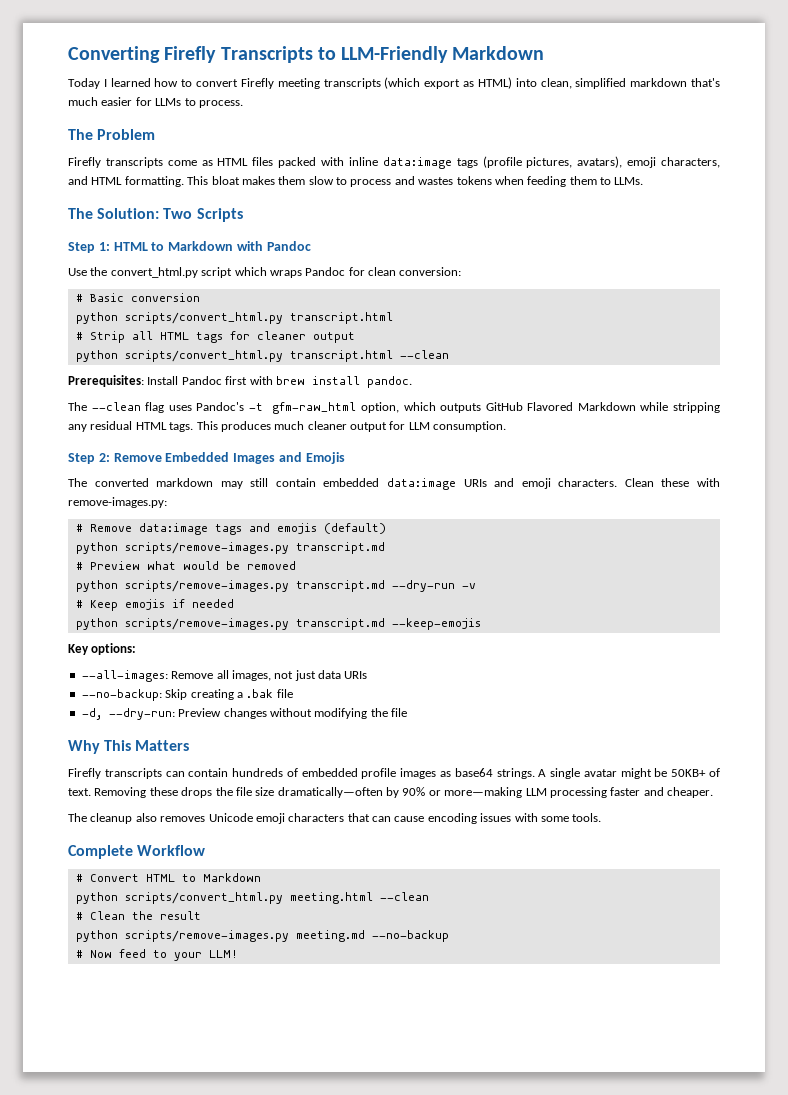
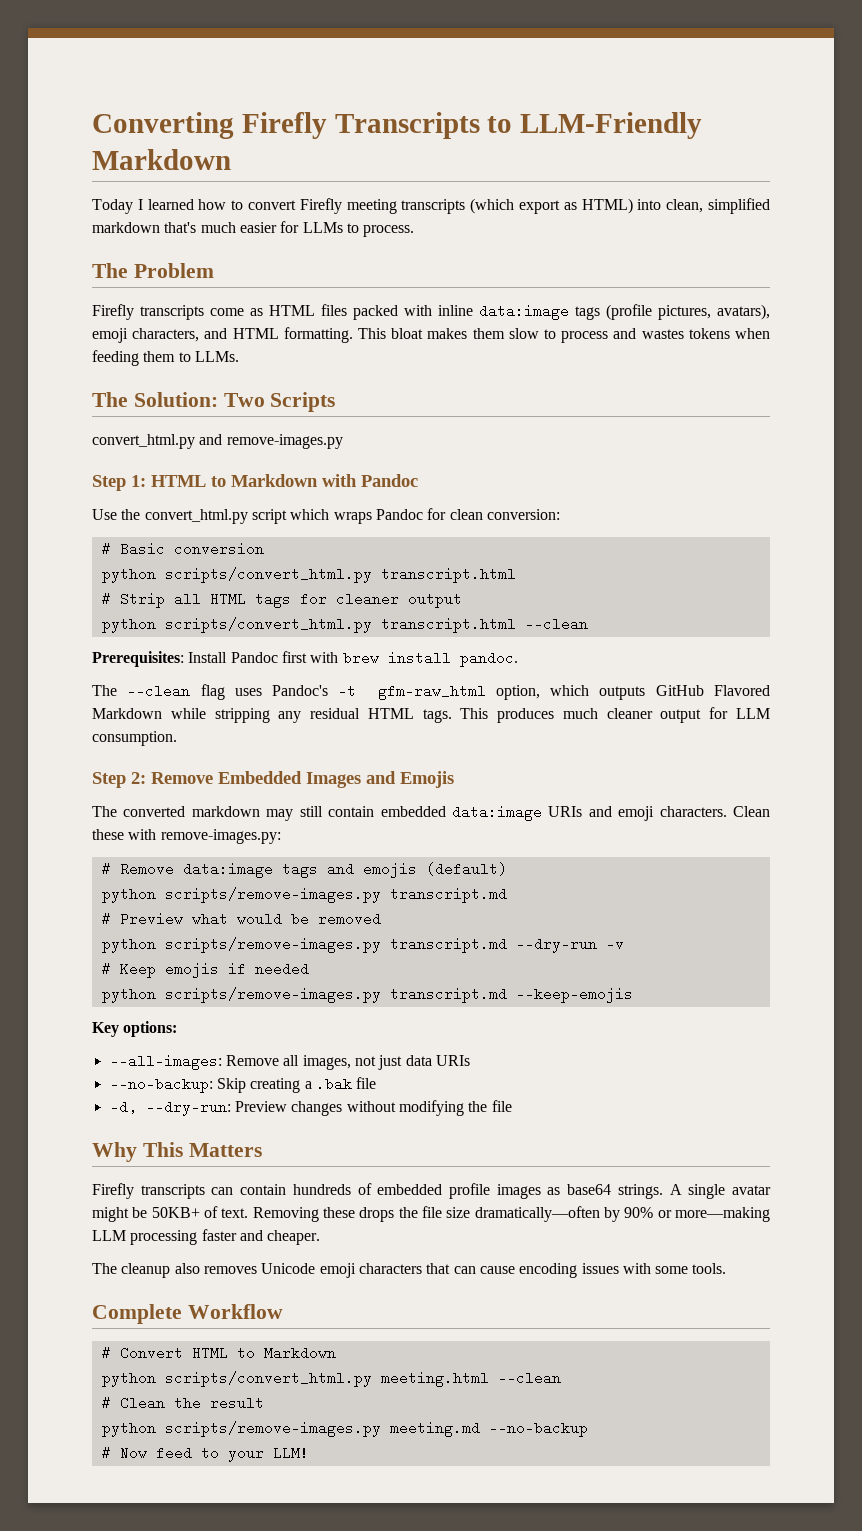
(243, 215) none -> [92,434,343,449] // convert_html.py and remove-images.py

